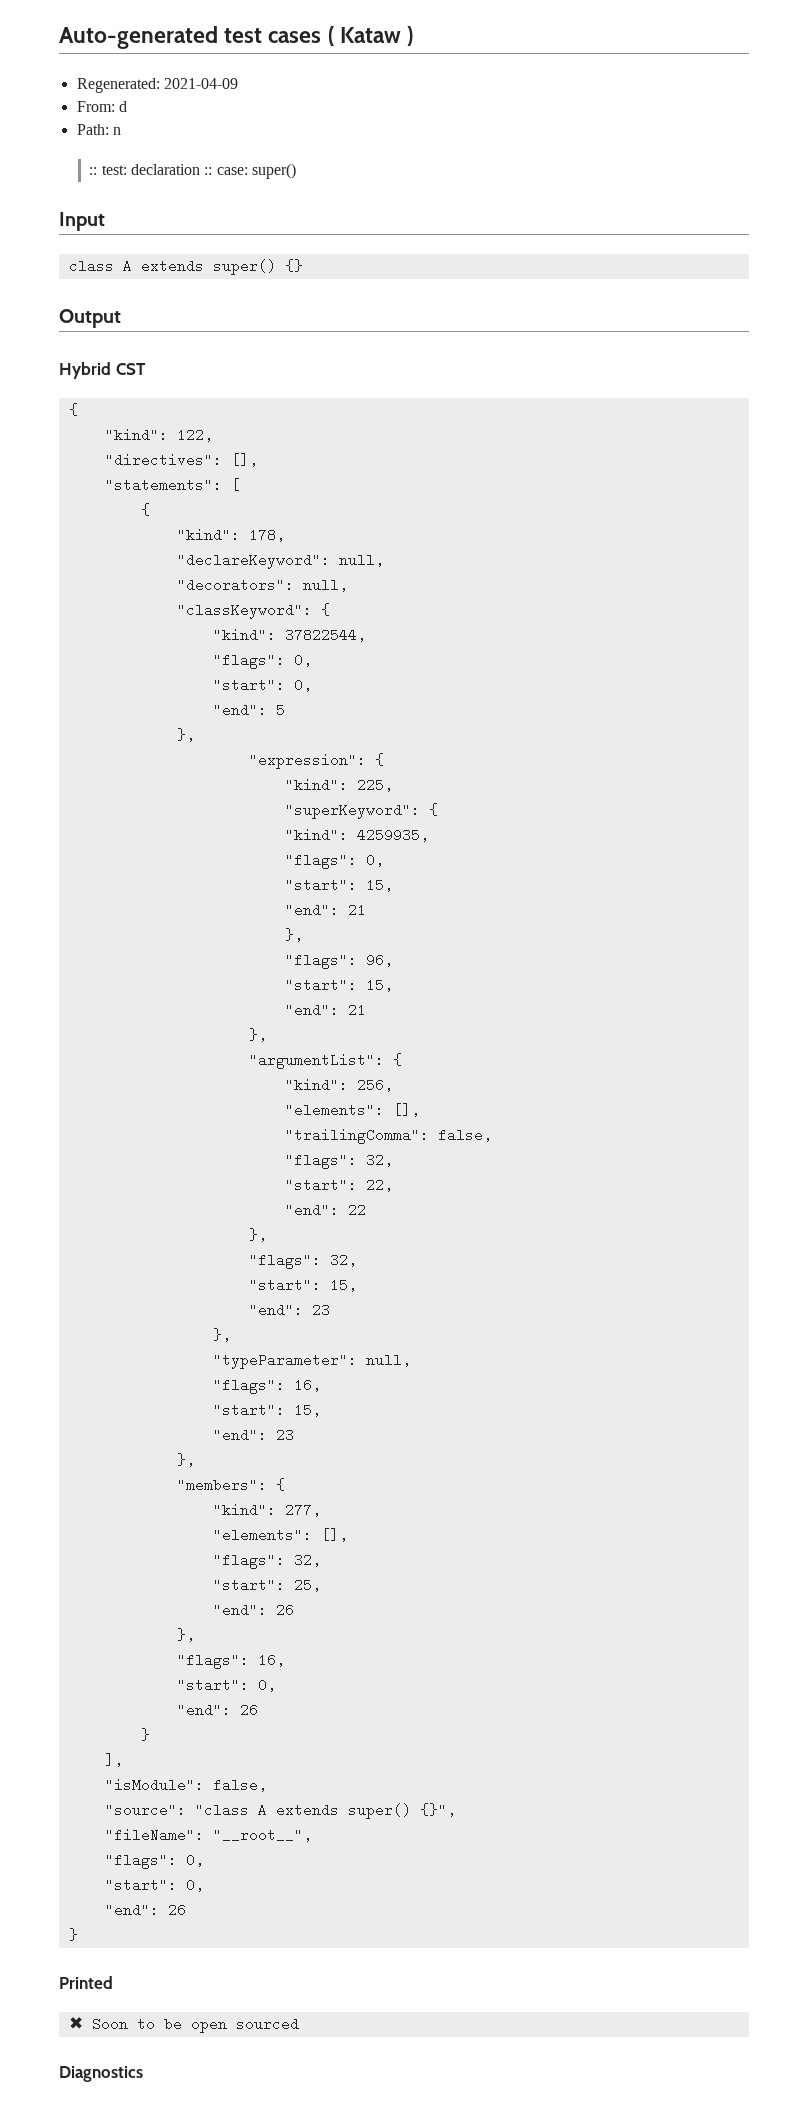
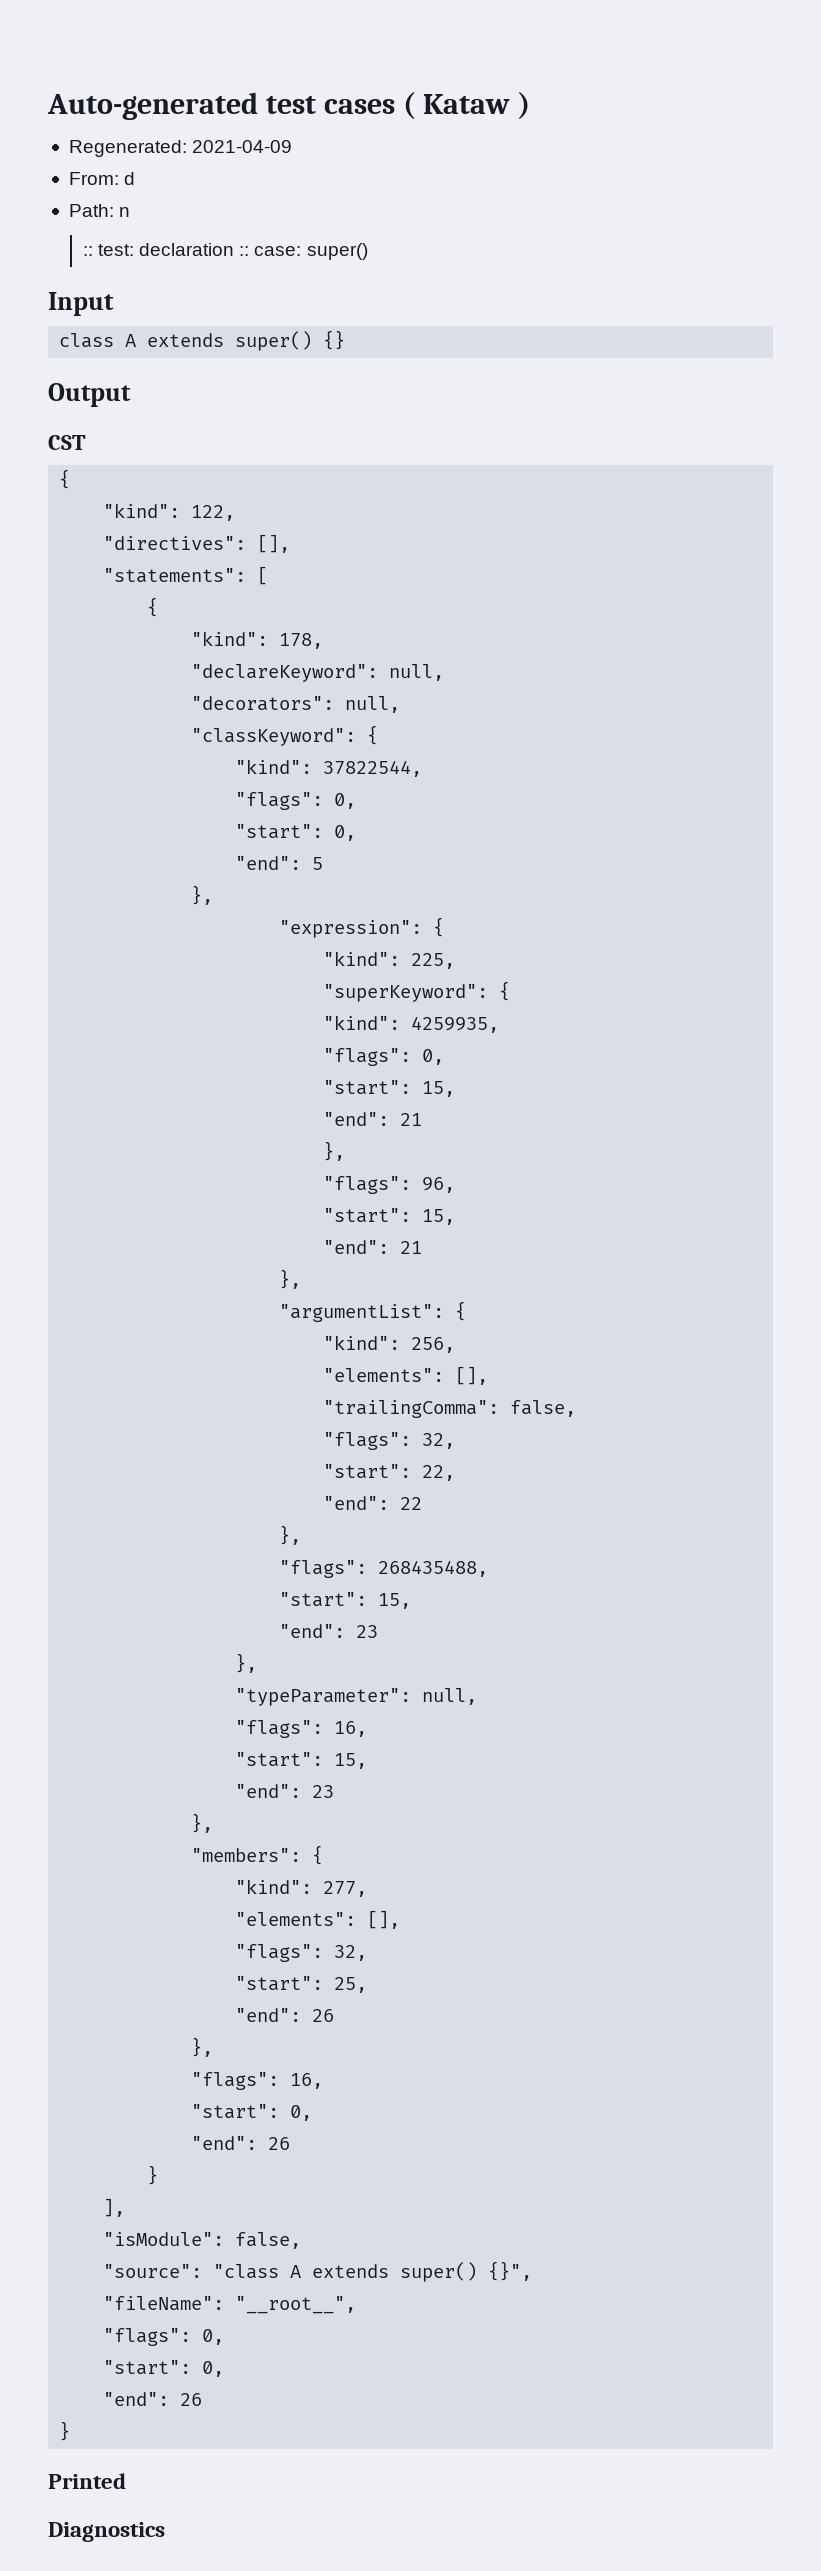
[59,362,111,379] Hybrid -> (131, 395) none
[329,1253,357,1267] 32, -> [378,1560,489,1577] 268435488,
[68,2017,299,2033] // ✖ Soon to be open sourced -> (126, 2481) none

